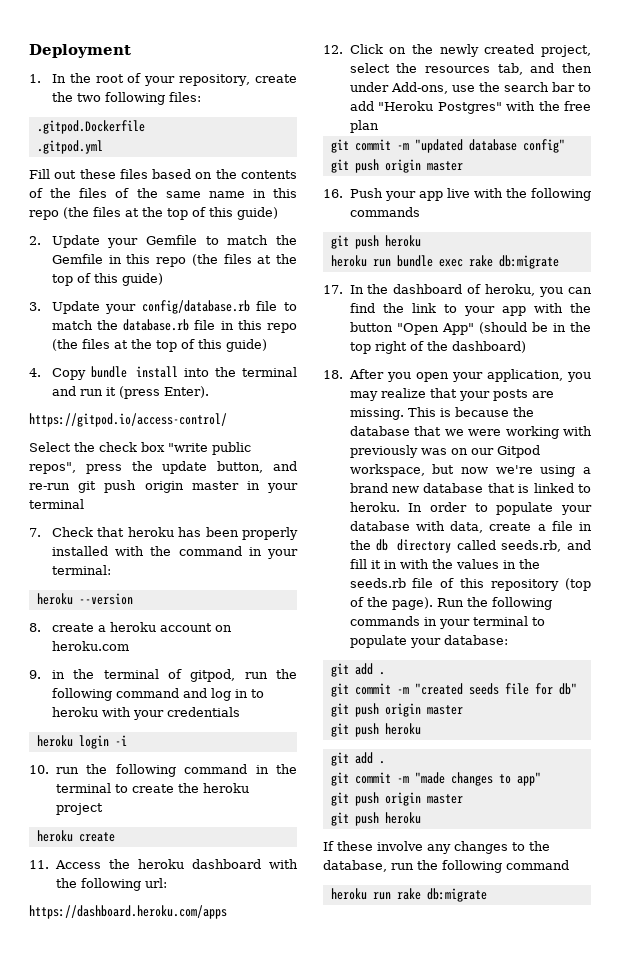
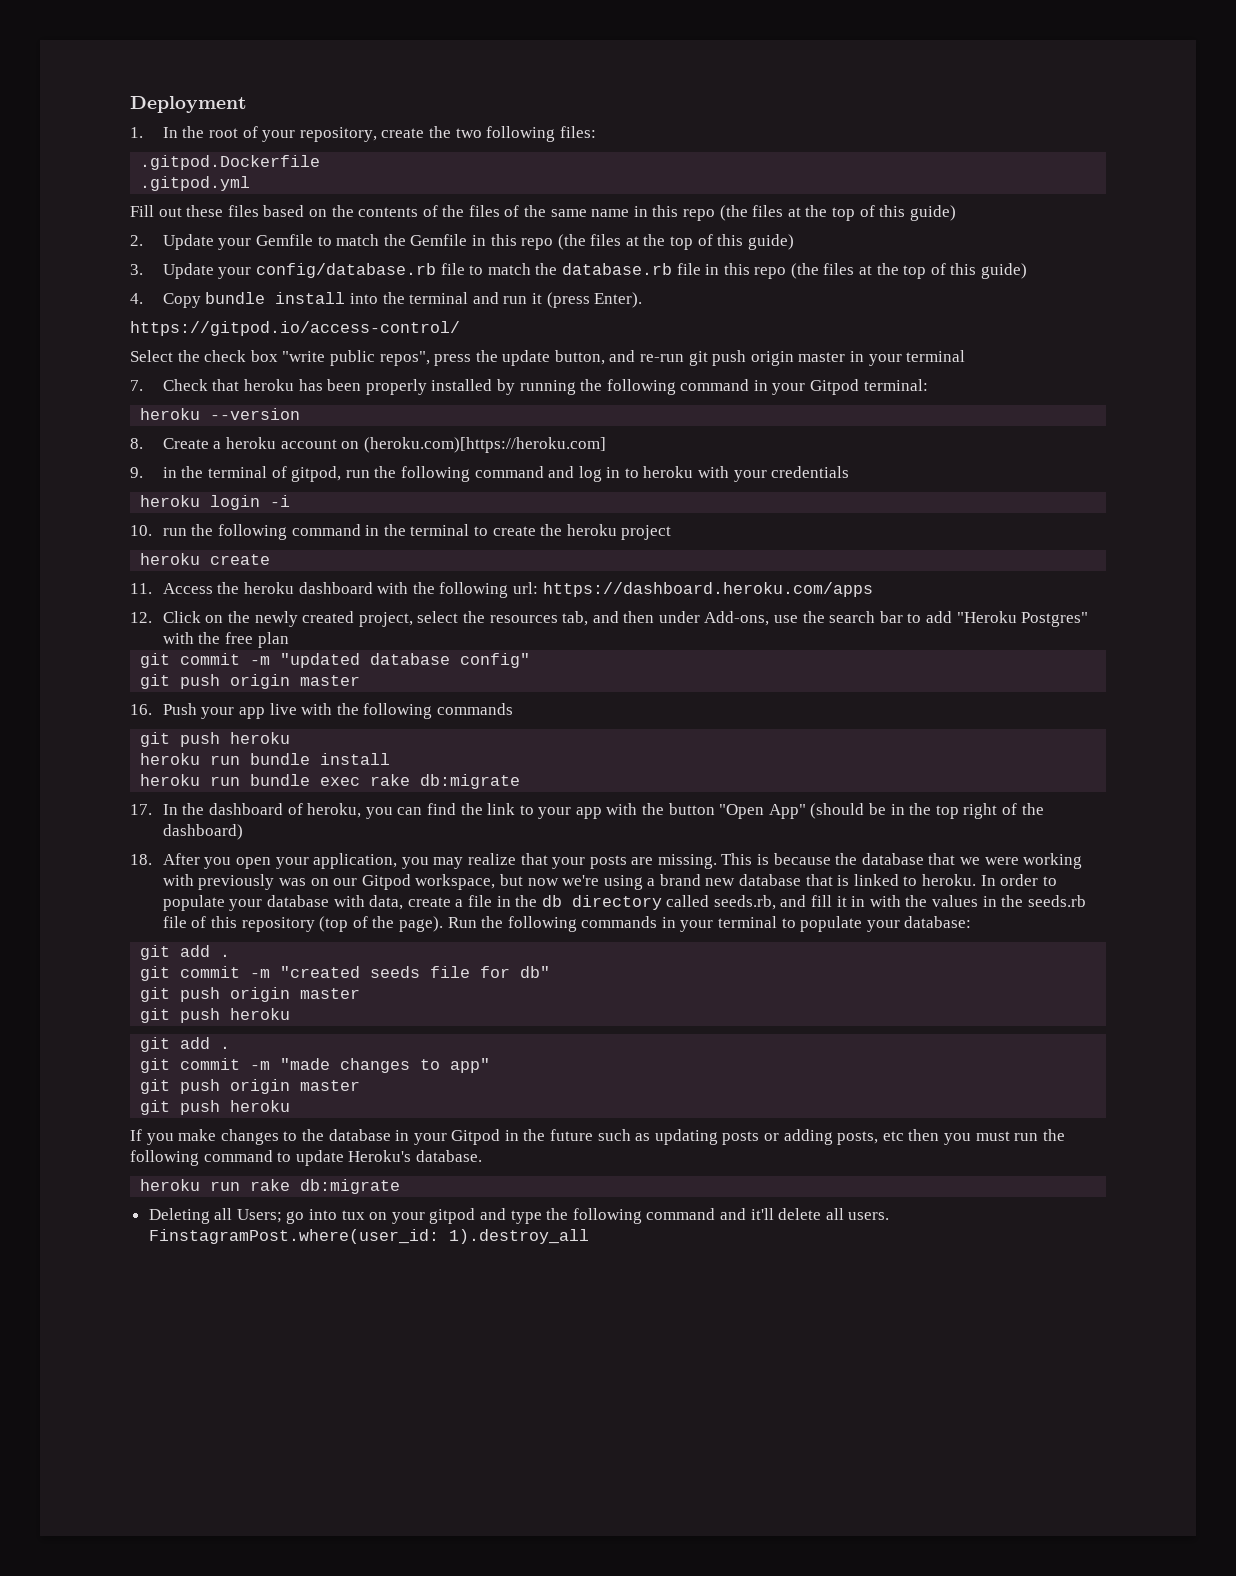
[115,546,172,556] with the -> [496,379,676,395] by running the following
(298, 554) none -> [810,379,860,395] Gitpod
[51,623,94,632] create -> [162,438,209,449] Create
[51,641,129,651] heroku.com -> [363,437,606,453] (heroku.com)[https://heroku.com]
(167, 883) // -> (538, 588) none
(421, 241) none -> [140,753,391,765] // heroku run bundle install
[337,841,550,854] [323,860,569,873] these involve any changes to the database, run the following command -> [146,1129,1065,1145] [130,1150,482,1166] you make changes to the database in your Gitpod in the future such as updating posts or adding posts, etc then you must run the following command to update Heroku's database.
(487, 895) none -> [148,1208,890,1224] [148,1229,589,1244] // Deleting all Users; go into tux on your gitpod and type the following command and it'll delete all users. FinstagramPost.where(user_id: 1).destroy_all

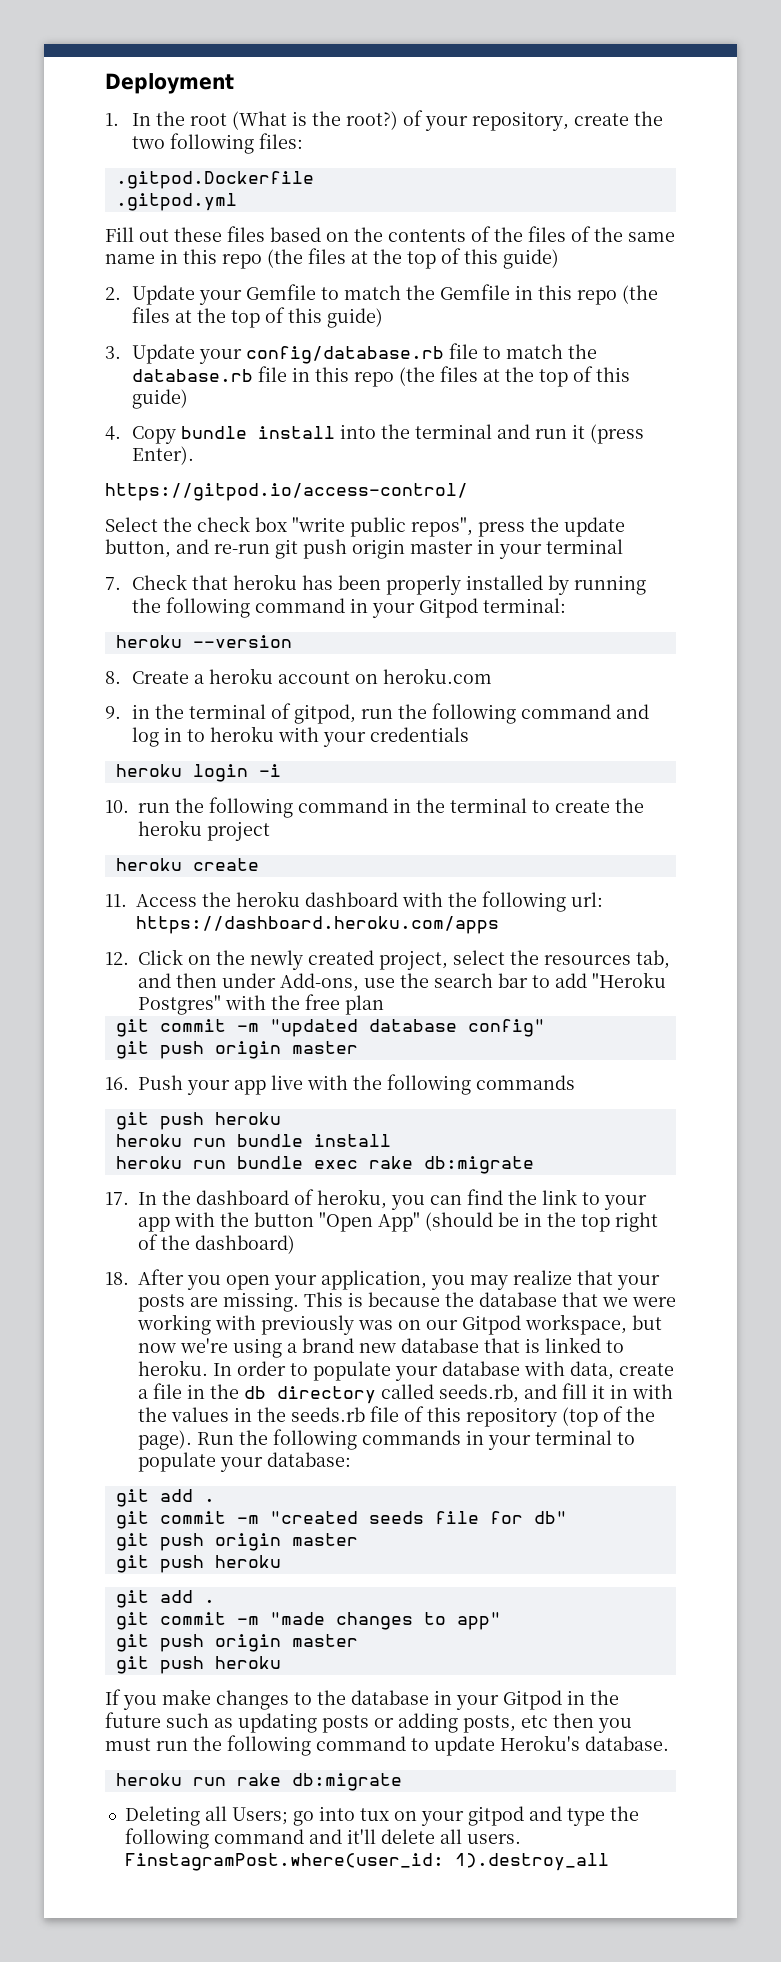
(238, 133) none -> [232,111,399,130] (What is the root?)
[363,437,606,453] (heroku.com)[https://heroku.com] -> [383,668,493,684] heroku.com

